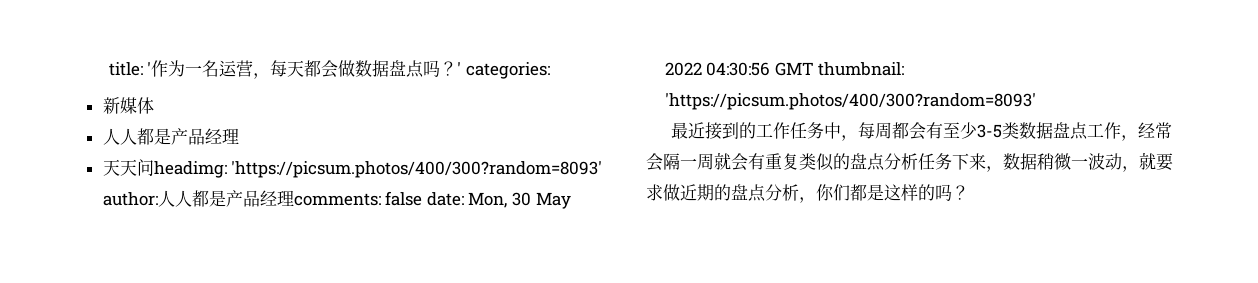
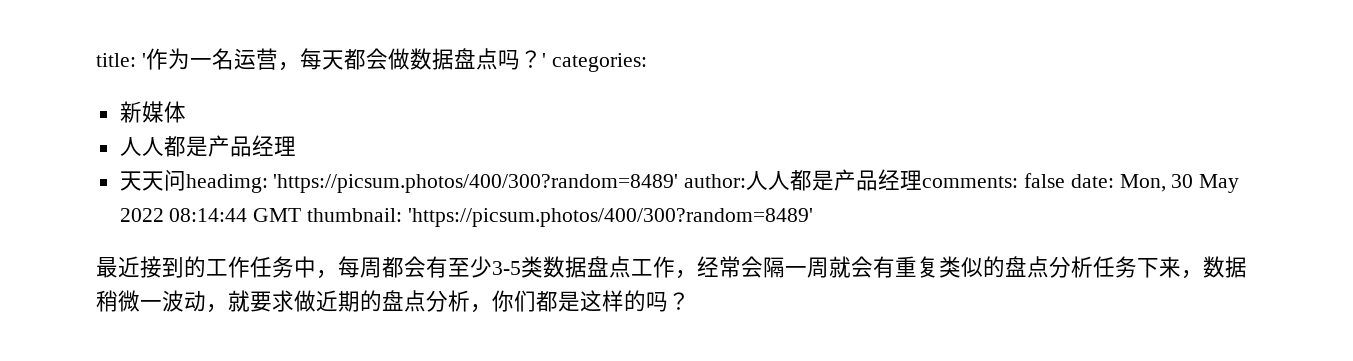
[231,161,603,178] 'https://picsum.photos/400/300?random=8093' -> [273,174,679,193] 'https://picsum.photos/400/300?random=8489'
[706,62,771,76] 04:30:56 -> [169,208,248,222] 08:14:44
[664,93,1036,110] 'https://picsum.photos/400/300?random=8093' -> [407,208,813,227] 'https://picsum.photos/400/300?random=8489'

